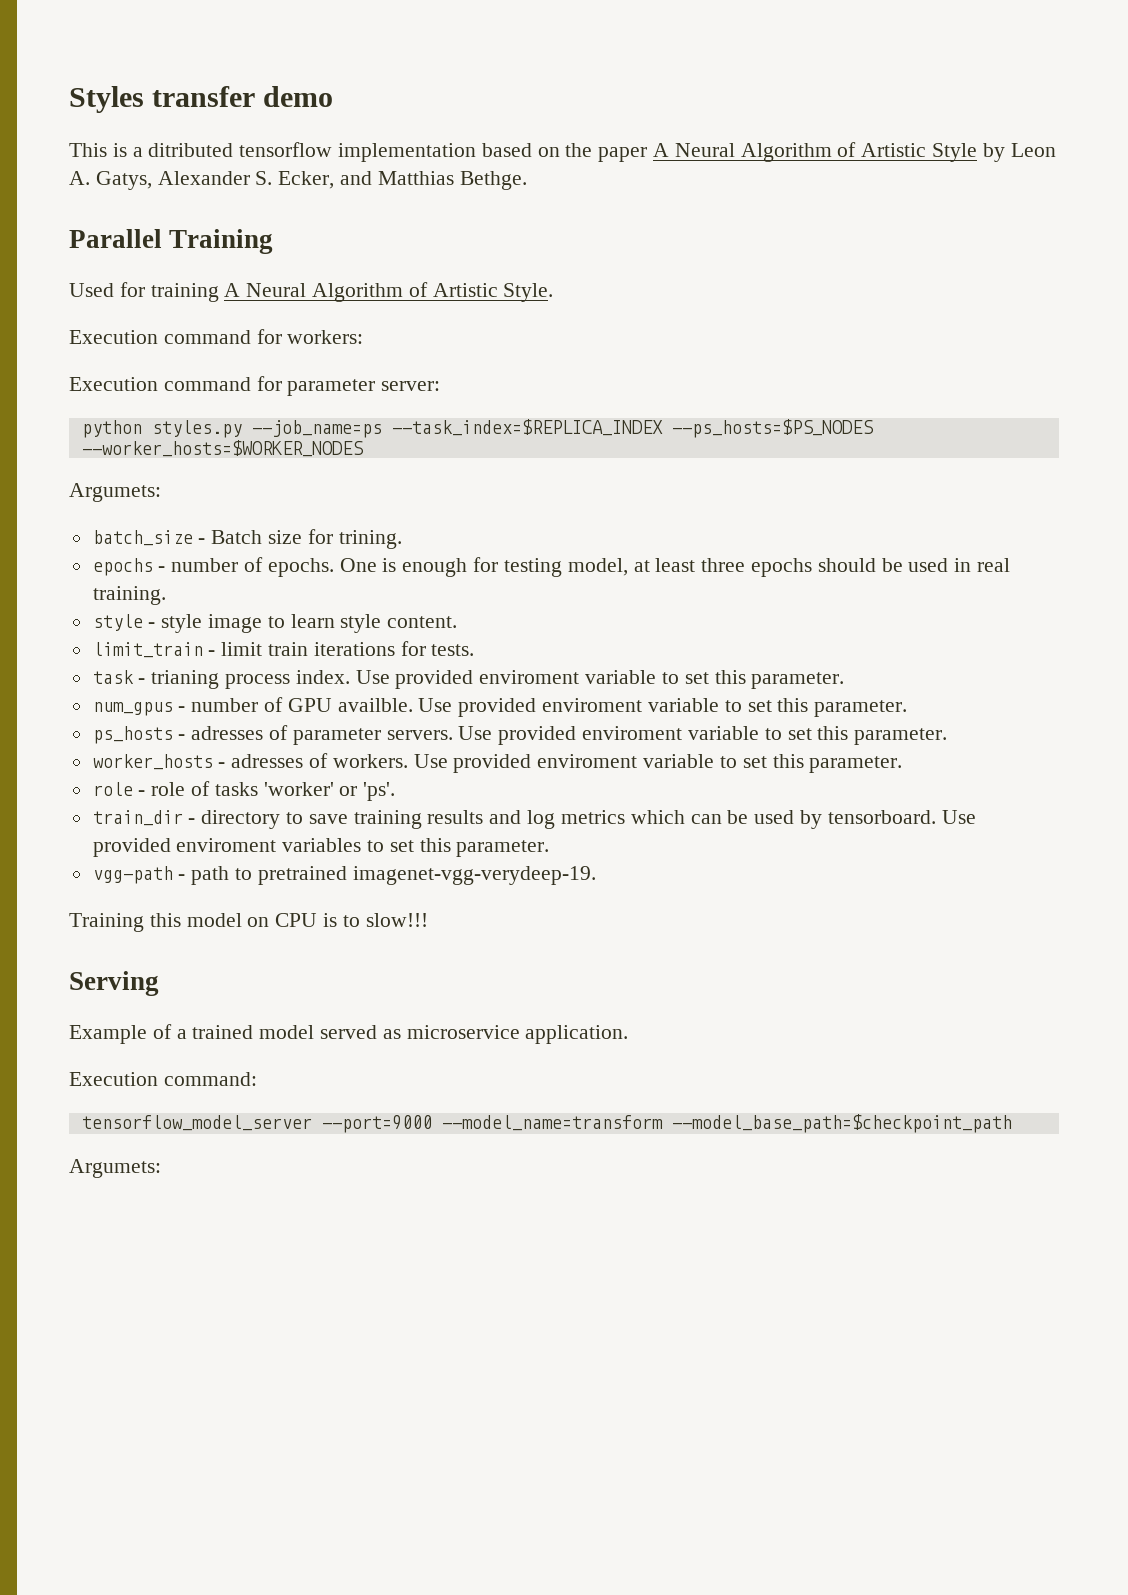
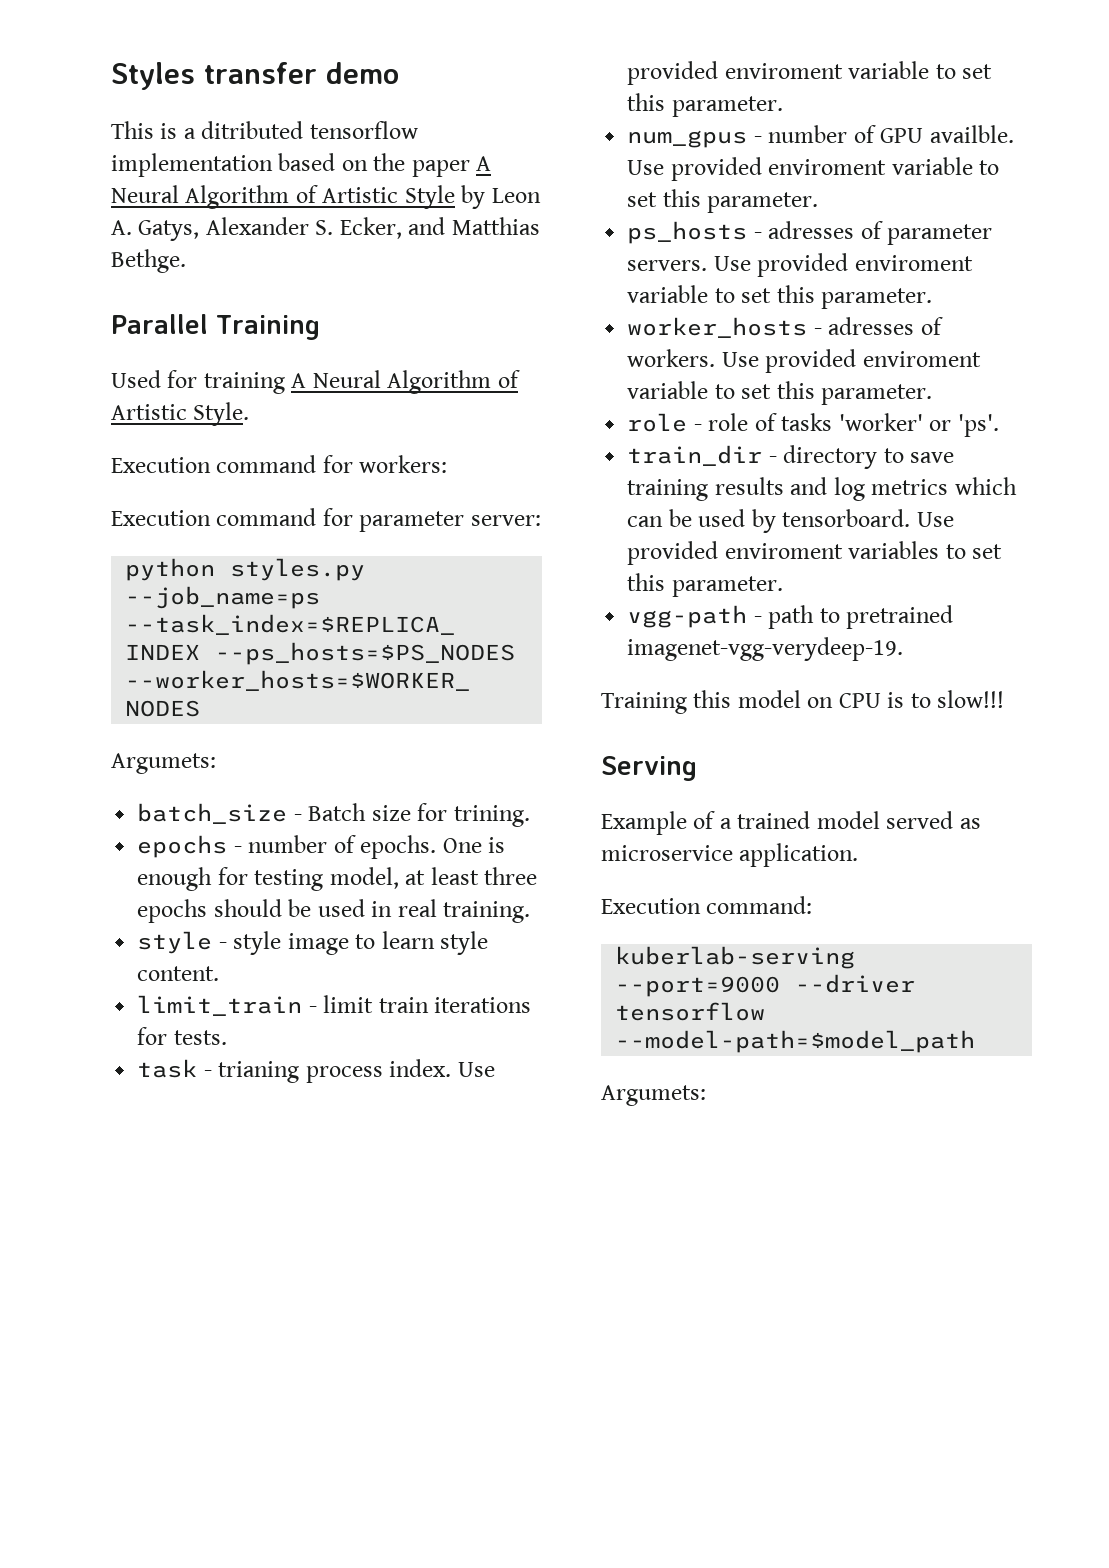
[81,1114,1012,1133] tensorflow_model_server --port=9000 --model_name=transform --model_base_path=$checkpoint_path -> [615,946,856,969] [615,974,916,997] [615,1002,766,1021] [615,1030,976,1053] kuberlab-serving --port=9000 --driver tensorflow --model-path=$model_path

